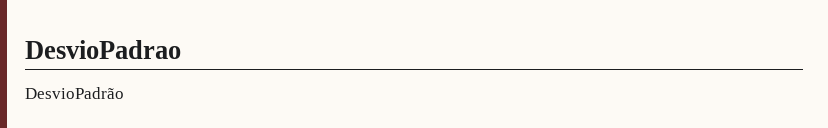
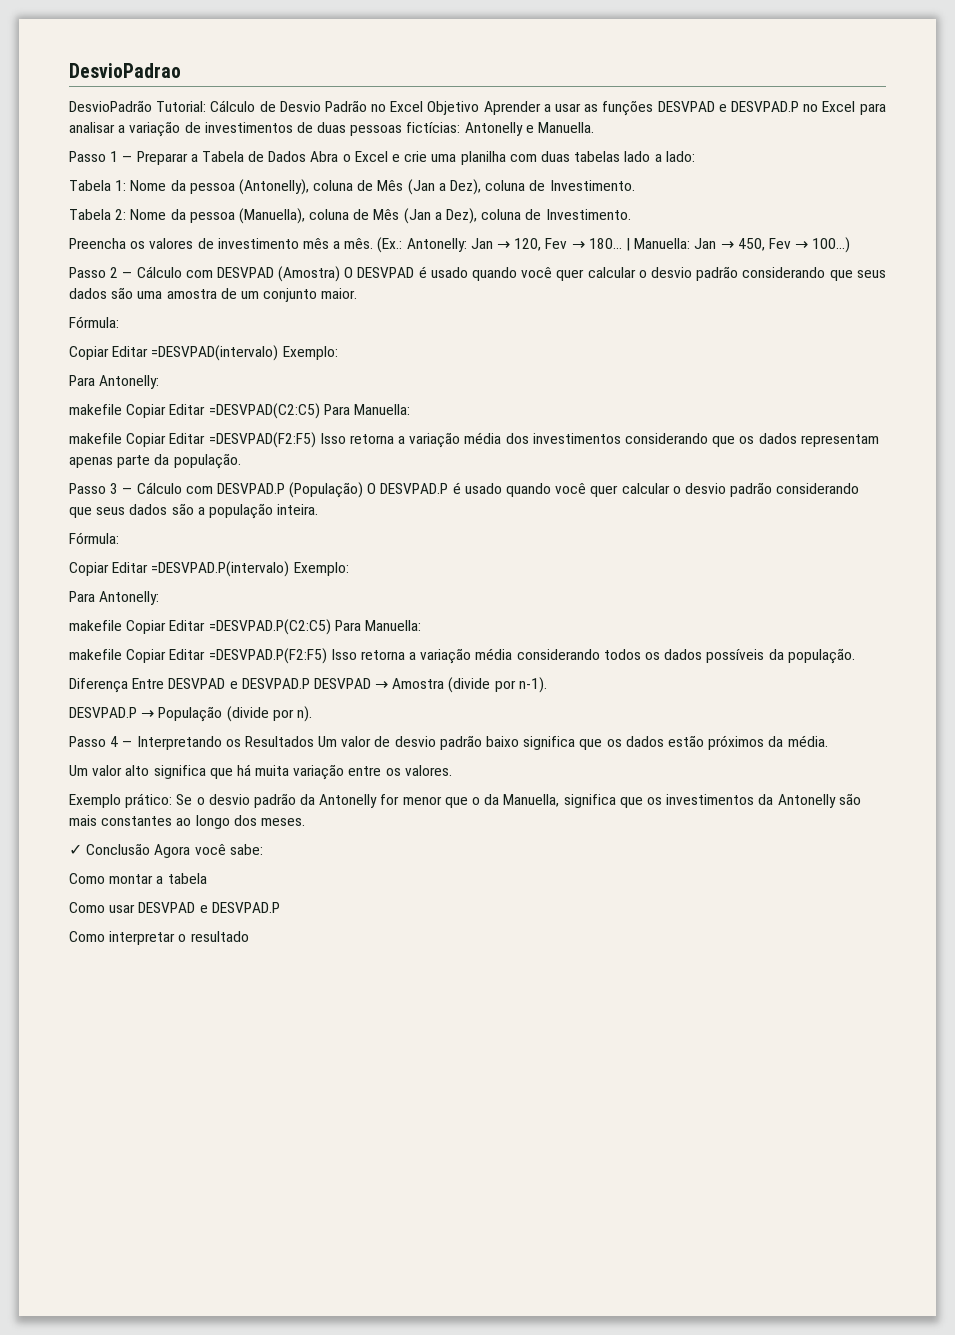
(124, 93) none -> [156,100,886,116] [69,121,595,137] [69,151,695,165] [69,179,635,195] [69,208,631,224] [69,237,851,253] [69,266,886,282] [69,287,358,302] [69,316,119,328] [69,345,338,361] [69,375,160,389] [69,403,410,419] [69,432,879,448] [69,453,241,469] [69,482,860,498] [69,503,319,519] [69,532,119,544] [69,561,349,577] [69,591,160,605] [69,619,421,635] [69,648,855,664] [69,677,547,693] [69,706,312,722] [69,735,828,750] [69,764,452,780] [69,793,861,808] [69,815,305,829] [69,843,263,858] [69,873,207,884] [69,902,280,913] [69,931,249,945] Tutorial: Cálculo de Desvio Padrão no Excel Objetivo Aprender a usar as funções DESVPAD e DESVPAD.P no Excel para analisar a variação de investimentos de duas pessoas fictícias: Antonelly e Manuella. // Passo 1 — Preparar a Tabela de Dados Abra o Excel e crie uma planilha com duas tabelas lado a lado: // Tabela 1: Nome da pessoa (Antonelly), coluna de Mês (Jan a Dez), coluna de Investimento. // Tabela 2: Nome da pessoa (Manuella), coluna de Mês (Jan a Dez), coluna de Investimento. // Preencha os valores de investimento mês a mês. (Ex.: Antonelly: Jan → 120, Fev → 180... | Manuella: Jan → 450, Fev → 100...) // Passo 2 — Cálculo com DESVPAD (Amostra) O DESVPAD é usado quando você quer calcular o desvio padrão considerando que seus dados são uma amostra de um conjunto maior. // Fórmula: // Copiar Editar =DESVPAD(intervalo) Exemplo: // Para Antonelly: // makefile Copiar Editar =DESVPAD(C2:C5) Para Manuella: // makefile Copiar Editar =DESVPAD(F2:F5) Isso retorna a variação média dos investimentos considerando que os dados representam apenas parte da população. // Passo 3 — Cálculo com DESVPAD.P (População) O DESVPAD.P é usado quando você quer calcular o desvio padrão considerando que seus dados são a população inteira. // Fórmula: // Copiar Editar =DESVPAD.P(intervalo) Exemplo: // Para Antonelly: // makefile Copiar Editar =DESVPAD.P(C2:C5) Para Manuella: // makefile Copiar Editar =DESVPAD.P(F2:F5) Isso retorna a variação média considerando todos os dados possíveis da população. // Diferença Entre DESVPAD e DESVPAD.P DESVPAD → Amostra (divide por n-1). // DESVPAD.P → População (divide por n). // Passo 4 — Interpretando os Resultados Um valor de desvio padrão baixo significa que os dados estão próximos da média. // Um valor alto significa que há muita variação entre os valores. // Exemplo prático: Se o desvio padrão da Antonelly for menor que o da Manuella, significa que os investimentos da Antonelly são mais constantes ao longo dos meses. // ✓ Conclusão Agora você sabe: // Como montar a tabela // Como usar DESVPAD e DESVPAD.P // Como interpretar o resultado

